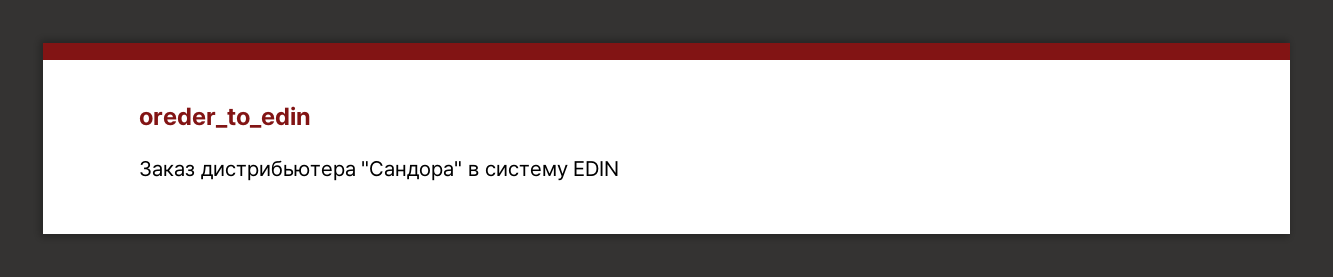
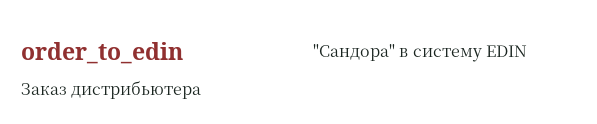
[139,106,311,128] oreder_to_edin -> [21,42,183,64] order_to_edin

